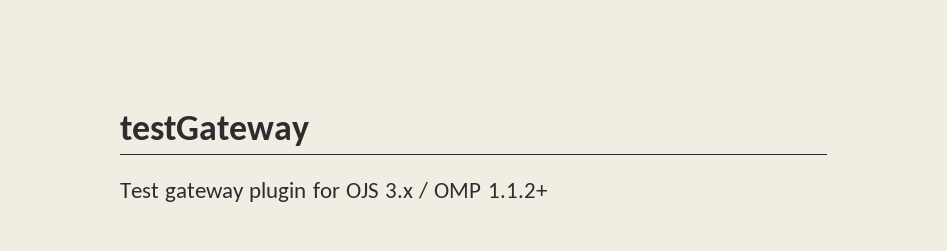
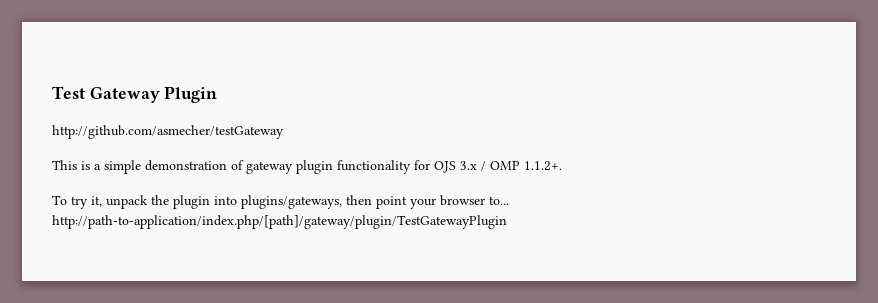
[120,116,309,146] [120,183,159,198] testGateway // Test -> [52,86,218,103] [52,125,284,139] [52,160,244,174] Test Gateway Plugin // http://github.com/asmecher/testGateway // This is a simple demonstration of
(307, 192) none -> [337,160,411,174] functionality
[487,183,547,198] 1.1.2+ -> [524,161,562,171] [52,195,509,209] [52,215,507,229] 1.1.2+. // To try it, unpack the plugin into plugins/gateways, then point your browser to... http://path-to-application/index.php/[path]/gateway/plugin/TestGatewayPlugin

